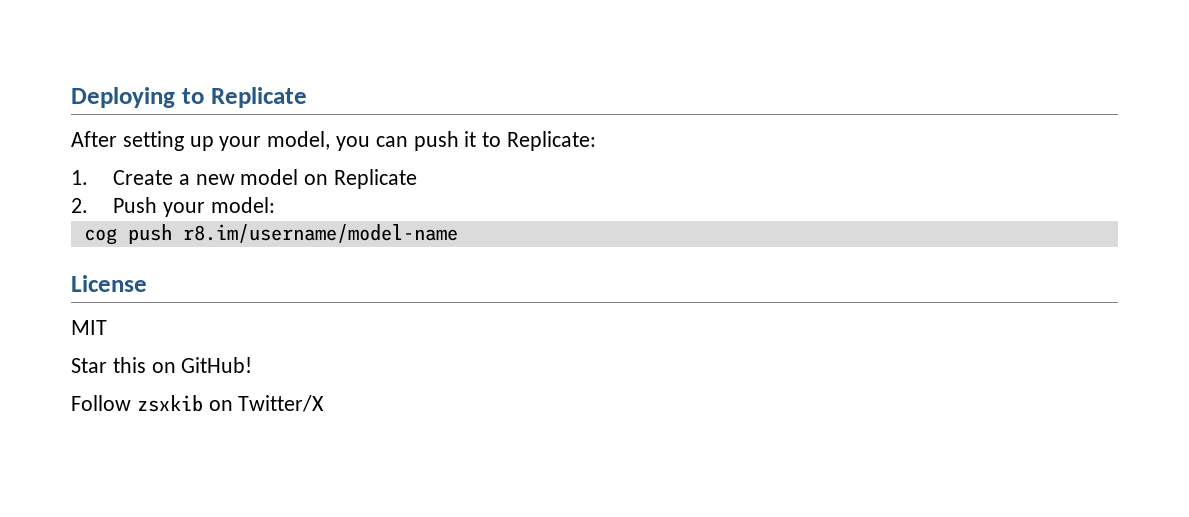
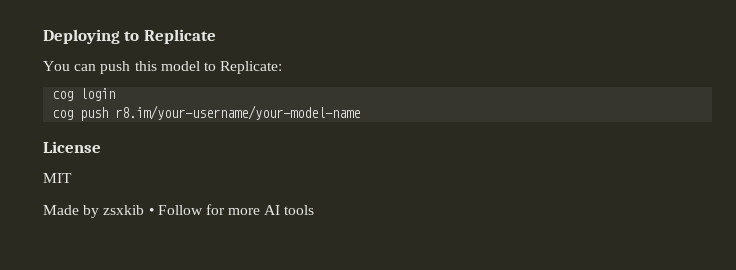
[71,131,597,151] [71,169,417,189] [71,197,275,217] After setting up your model, you can push it to Replicate: // 1. Create a new model on Replicate // 2. Push your model: -> [43,61,283,74] [52,88,116,101] You can push this model to Replicate: // cog login
[182,224,458,243] r8.im/username/model-name -> [115,105,361,120] r8.im/your-username/your-model-name
[71,357,253,373] [71,395,325,412] Star this on GitHub! // Follow zsxkib on Twitter/X -> [43,204,315,218] Made by zsxkib • Follow for more AI tools

